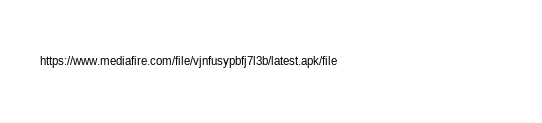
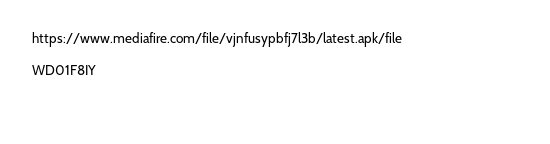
(337, 62) none -> [32,65,96,75] // WD01F8IY

